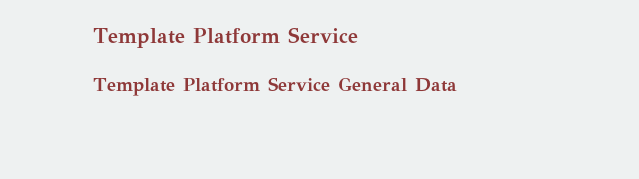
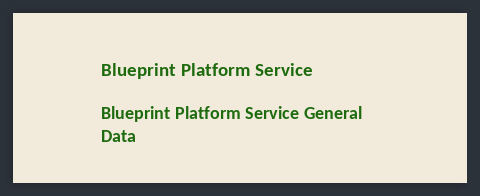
[93,28,185,48] Template -> [101,63,176,79] Blueprint
[93,78,175,96] Template -> [101,106,170,122] Blueprint

